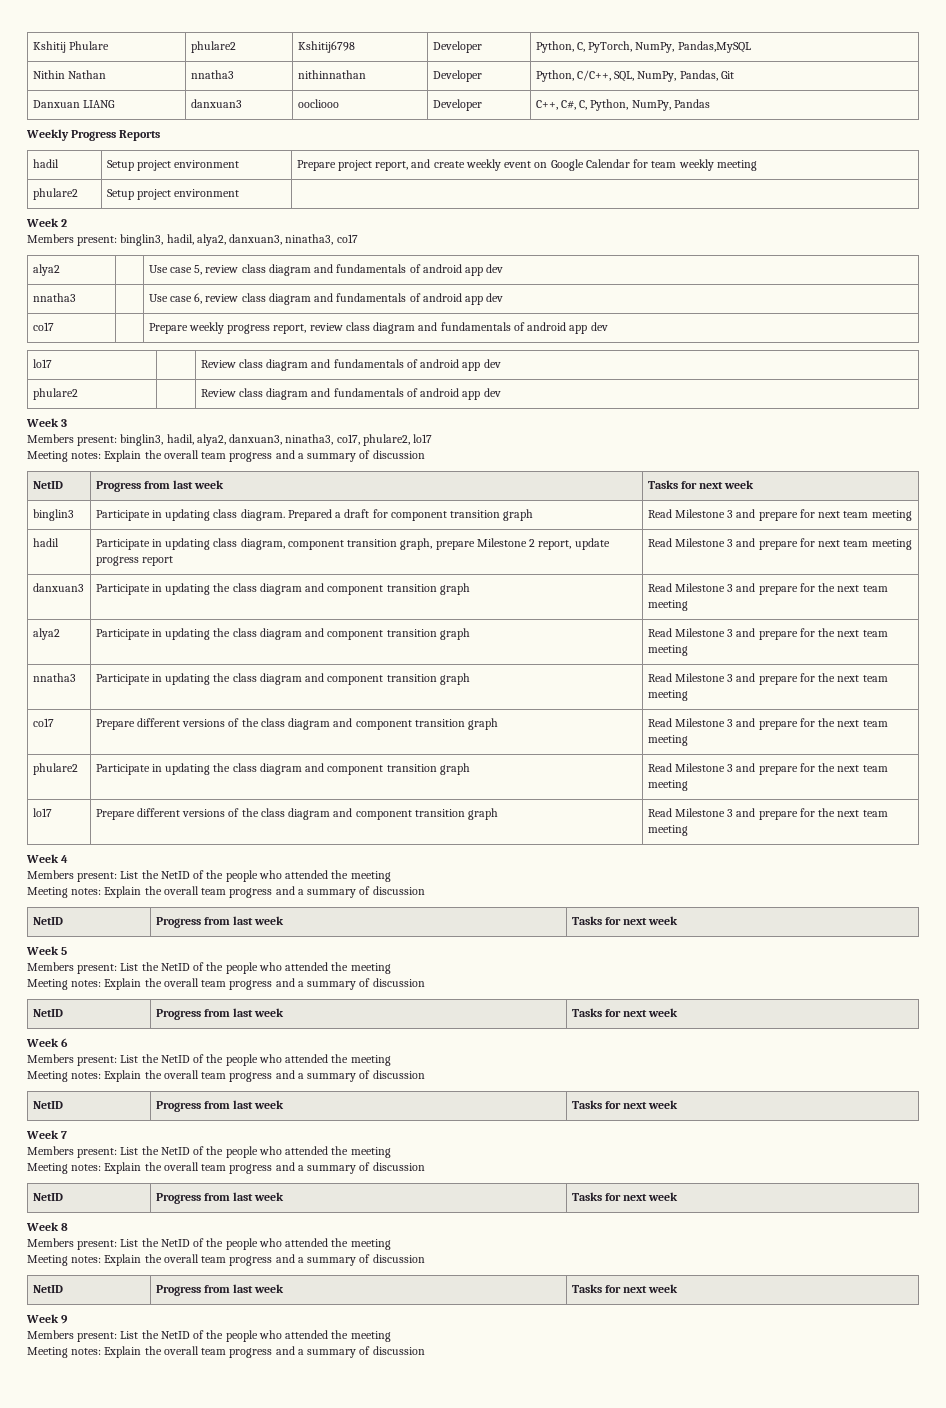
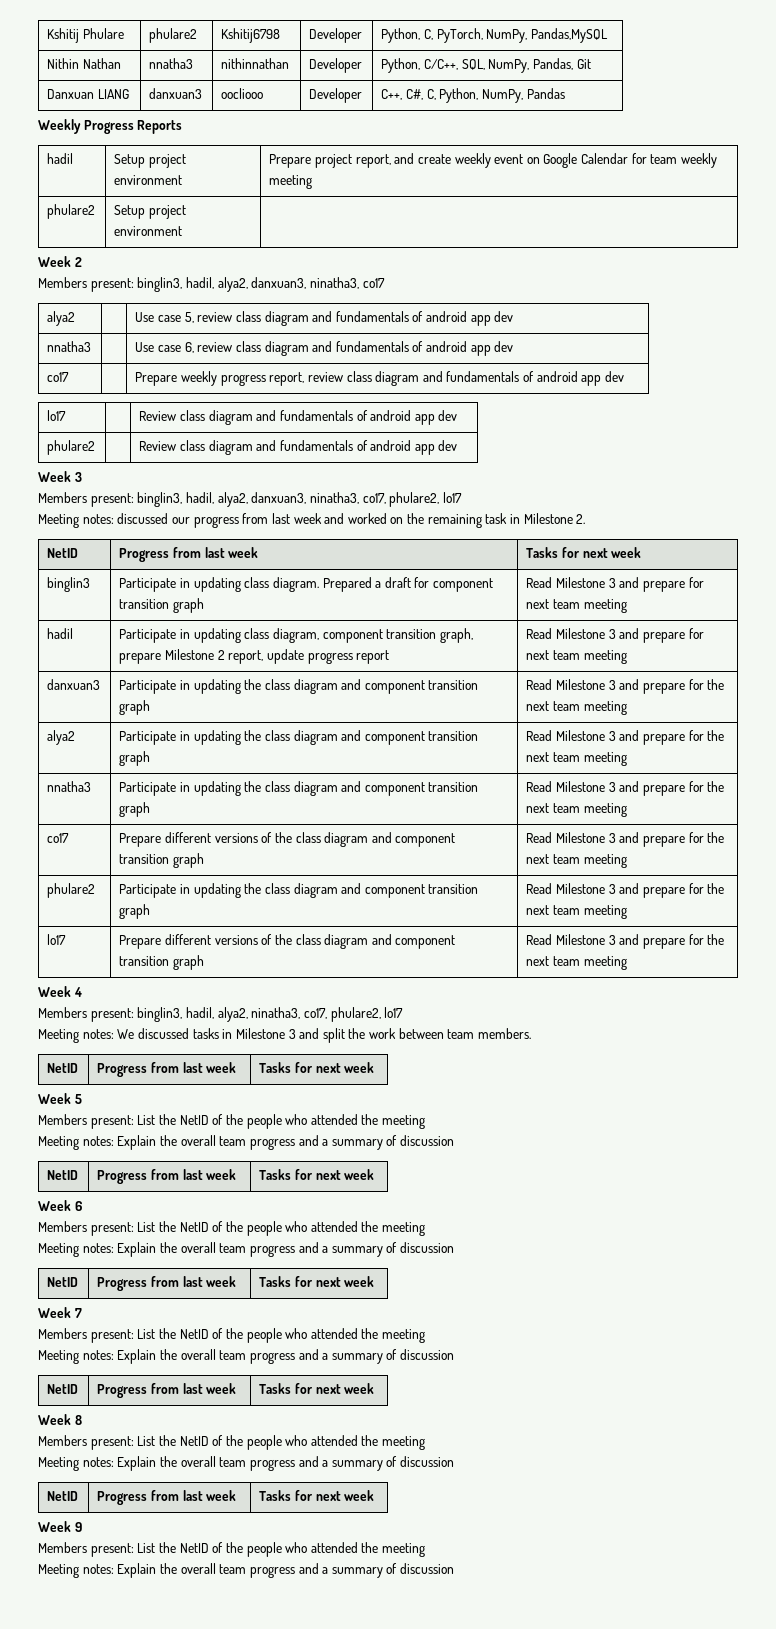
[104,450,425,462] Explain the overall team progress and a summary of discussion -> [117,513,586,528] discussed our progress from last week and worked on the remaining task in Milestone 2.
[120,870,391,882] [27,886,425,898] List the NetID of the people who attended the meeting // Meeting notes: Explain the overall team progress and a summary of discussion -> [137,1007,404,1022] [38,1028,532,1043] binglin3, hadil, alya2, ninatha3, co17, phulare2, lo17 // Meeting notes: We discussed tasks in Milestone 3 and split the work between team members.

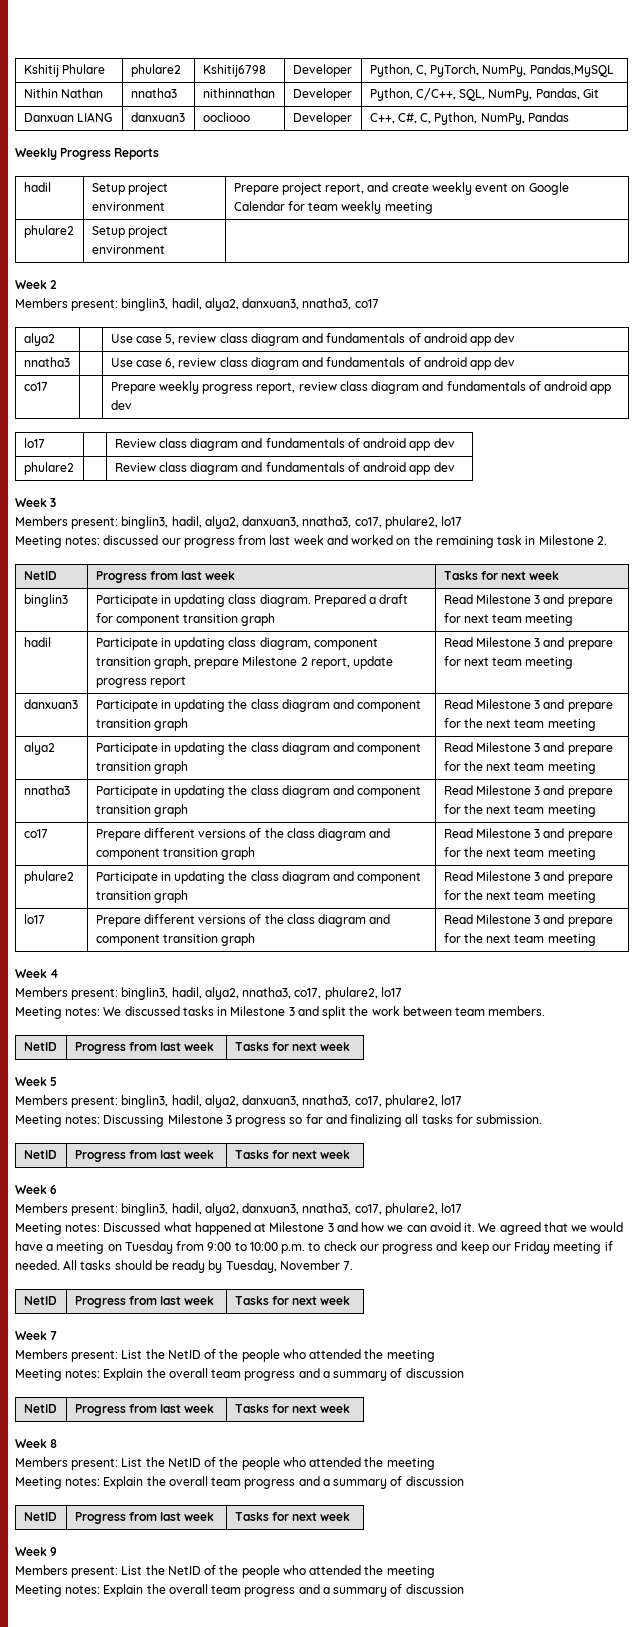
[309,277,359,289] ninatha3, -> [302,298,352,310] nnatha3,
[309,492,359,504] ninatha3, -> [302,516,352,528] nnatha3,
[251,1007,301,1019] ninatha3, -> [242,987,292,999] nnatha3,
[137,1114,426,1129] [38,1135,455,1150] List the NetID of the people who attended the meeting // Meeting notes: Explain the overall team progress and a summary of discussion -> [121,1095,463,1108] [15,1114,543,1127] binglin3, hadil, alya2, danxuan3, nnatha3, co17, phulare2, lo17 // Meeting notes: Discussing Milestone 3 progress so far and finalizing all tasks for submission.
[137,1221,426,1236] [38,1242,455,1257] List the NetID of the people who attended the meeting // Meeting notes: Explain the overall team progress and a summary of discussion -> [121,1203,463,1216] [15,1222,624,1235] [15,1241,613,1254] [15,1260,354,1273] binglin3, hadil, alya2, danxuan3, nnatha3, co17, phulare2, lo17 // Meeting notes: Discussed what happened at Milestone 3 and how we can avoid it. We agreed that we would have a meeting on Tuesday from 9:00 to 10:00 p.m. to check our progress and keep our Friday meeting if needed. All tasks should be ready by Tuesday, November 7.

